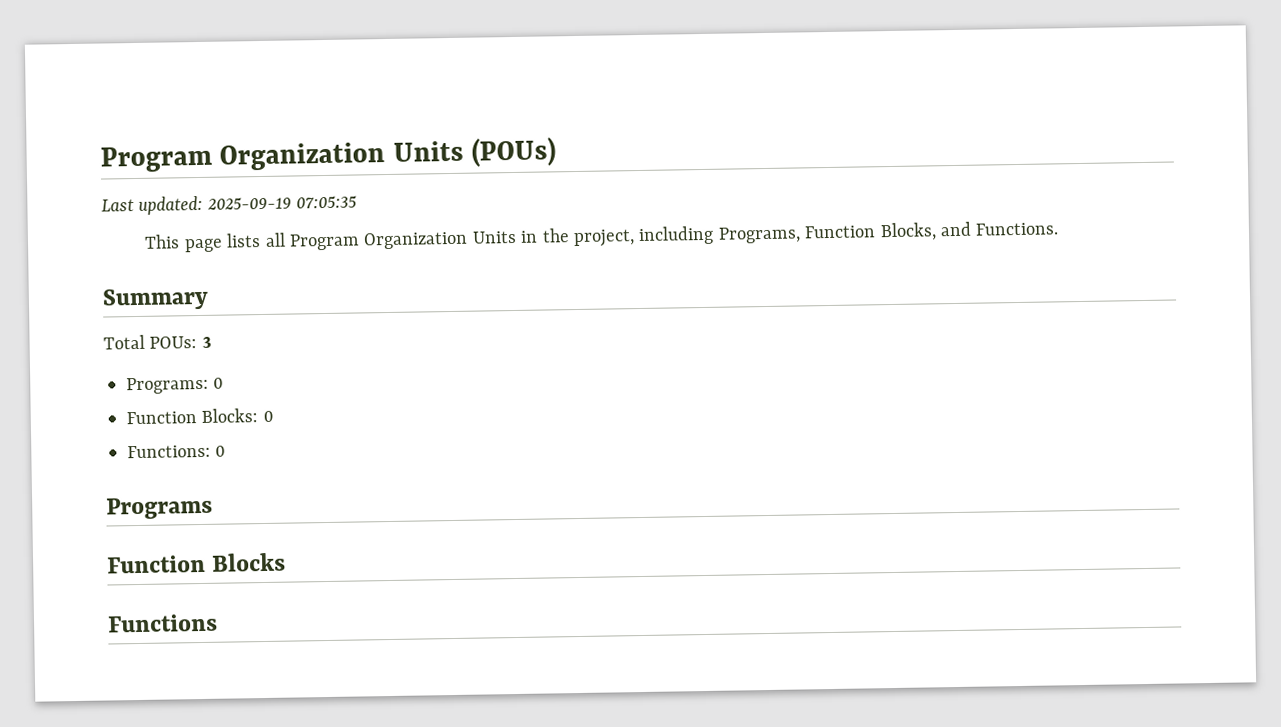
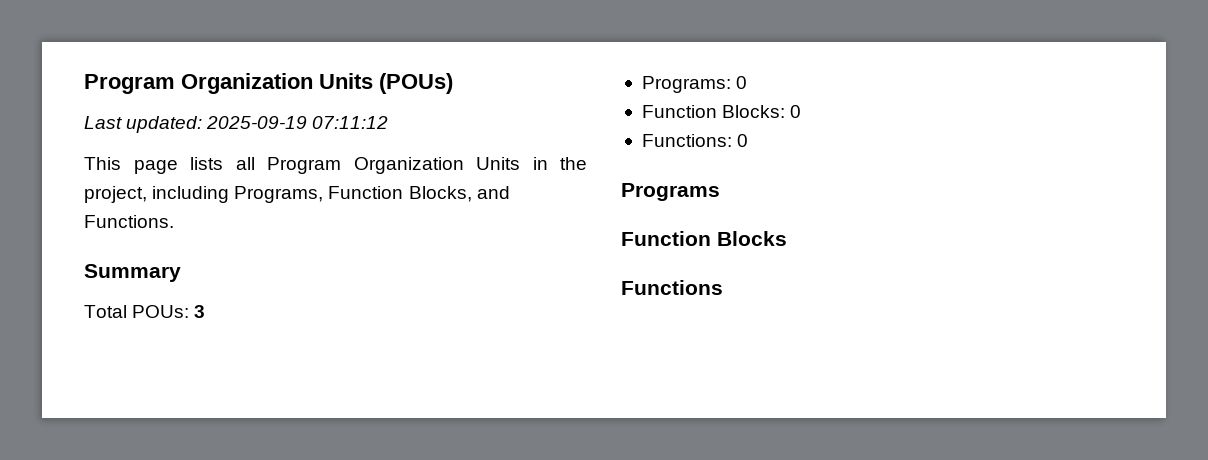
[296,195,358,209] 07:05:35 -> [312,116,389,129] 07:11:12

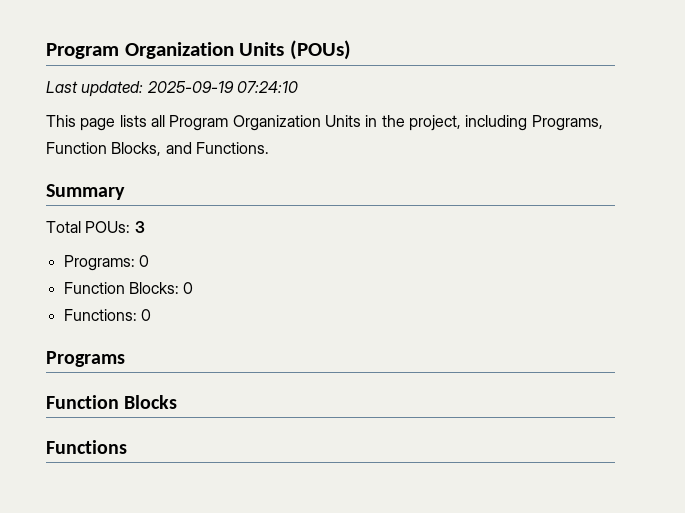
[312,116,389,129] 07:11:12 -> [236,81,298,93] 07:24:10

